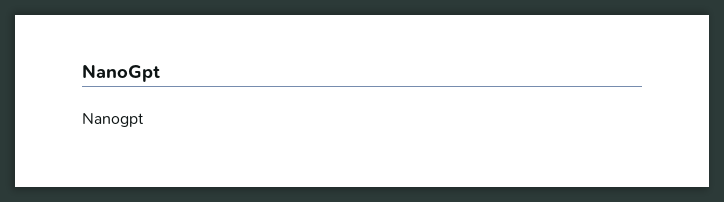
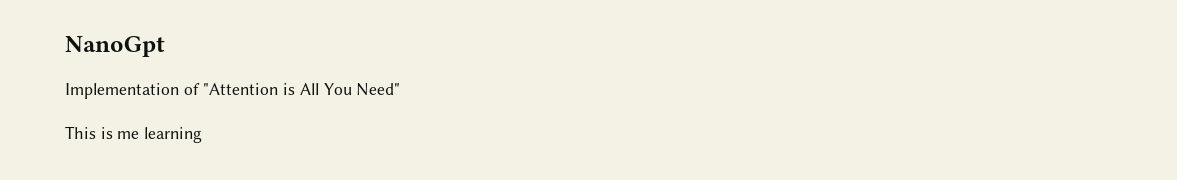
[82,113,144,127] Nanogpt -> [65,83,401,99] [65,126,203,143] Implementation of "Attention is All You Need" // This is me learning

